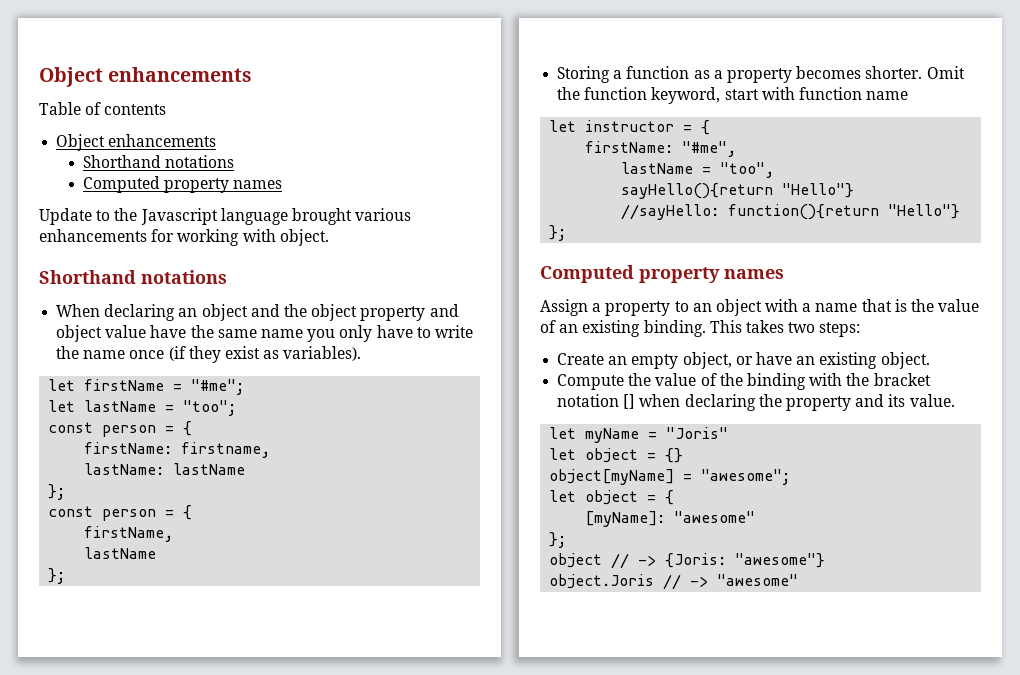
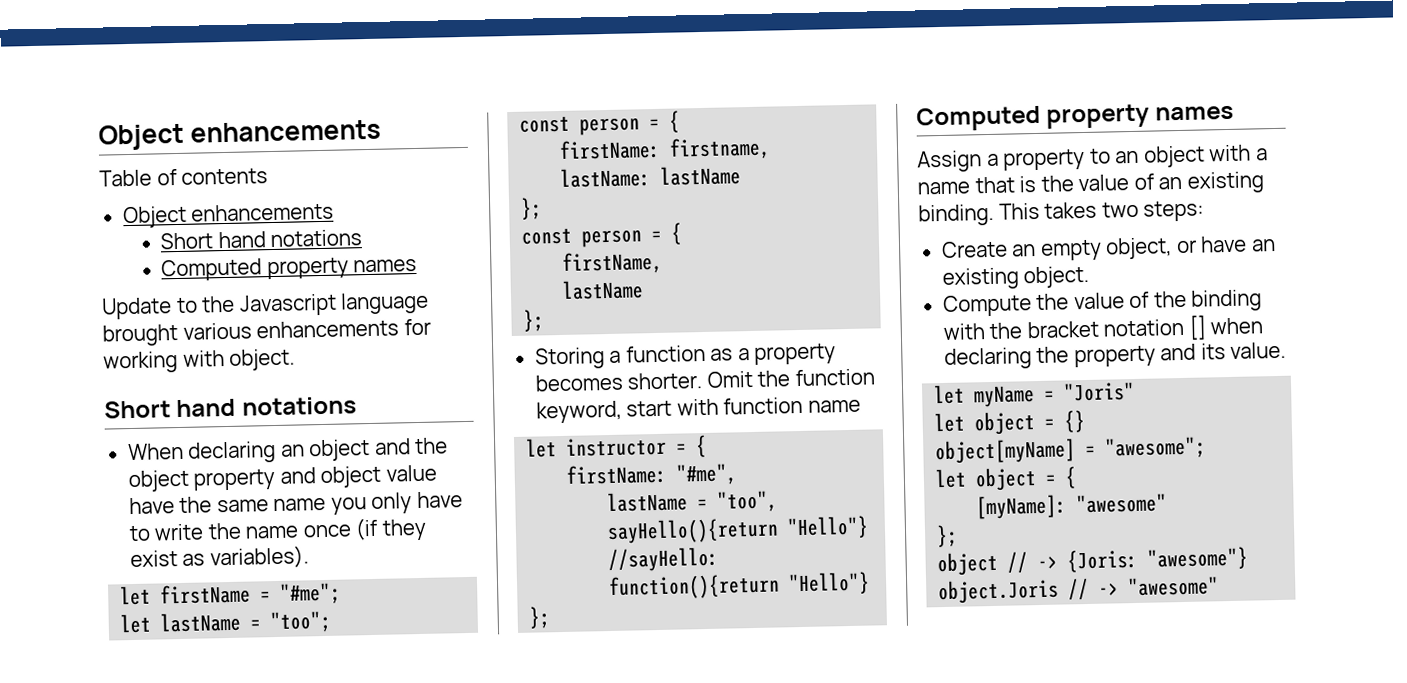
[82,155,161,168] Shorthand -> [160,231,266,250] Short hand
[39,270,136,284] Shorthand -> [104,398,237,419] Short hand

